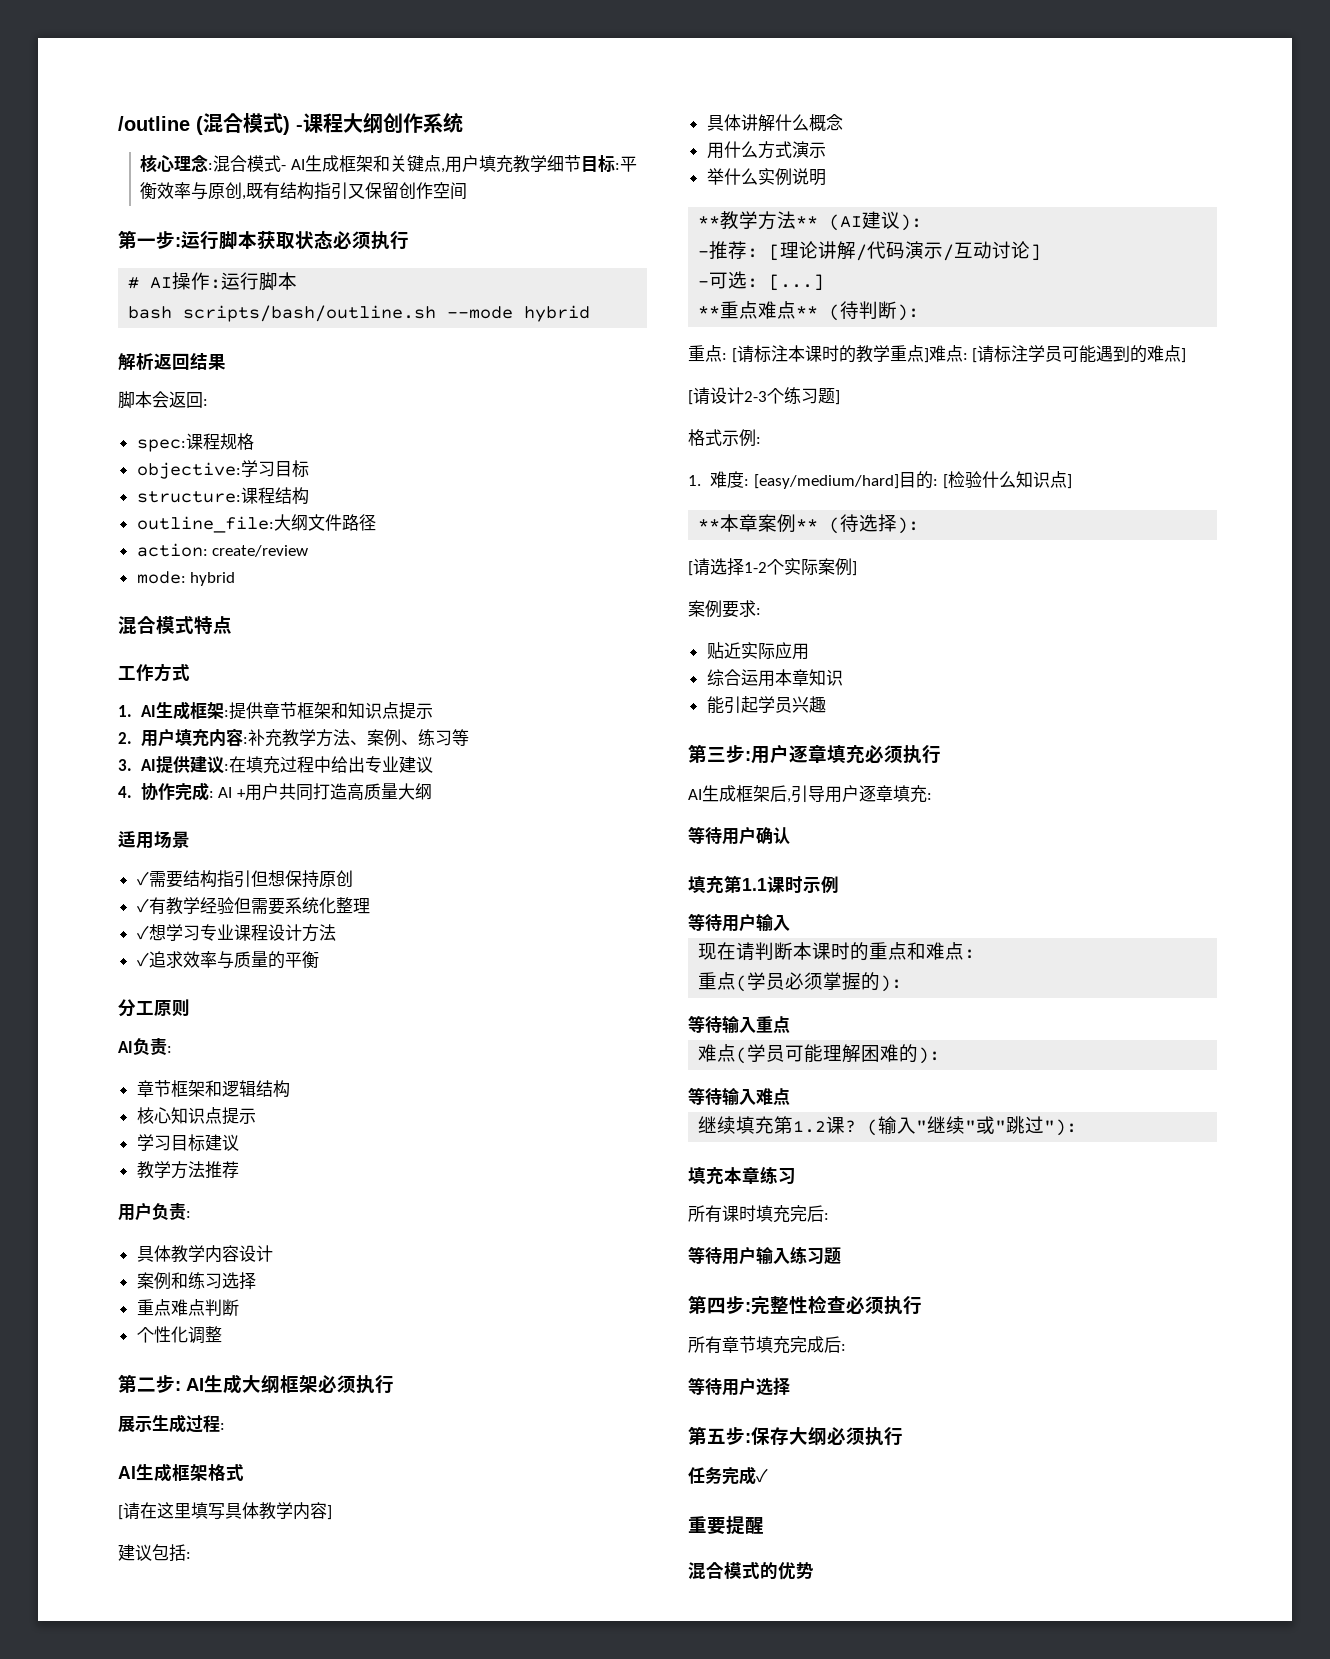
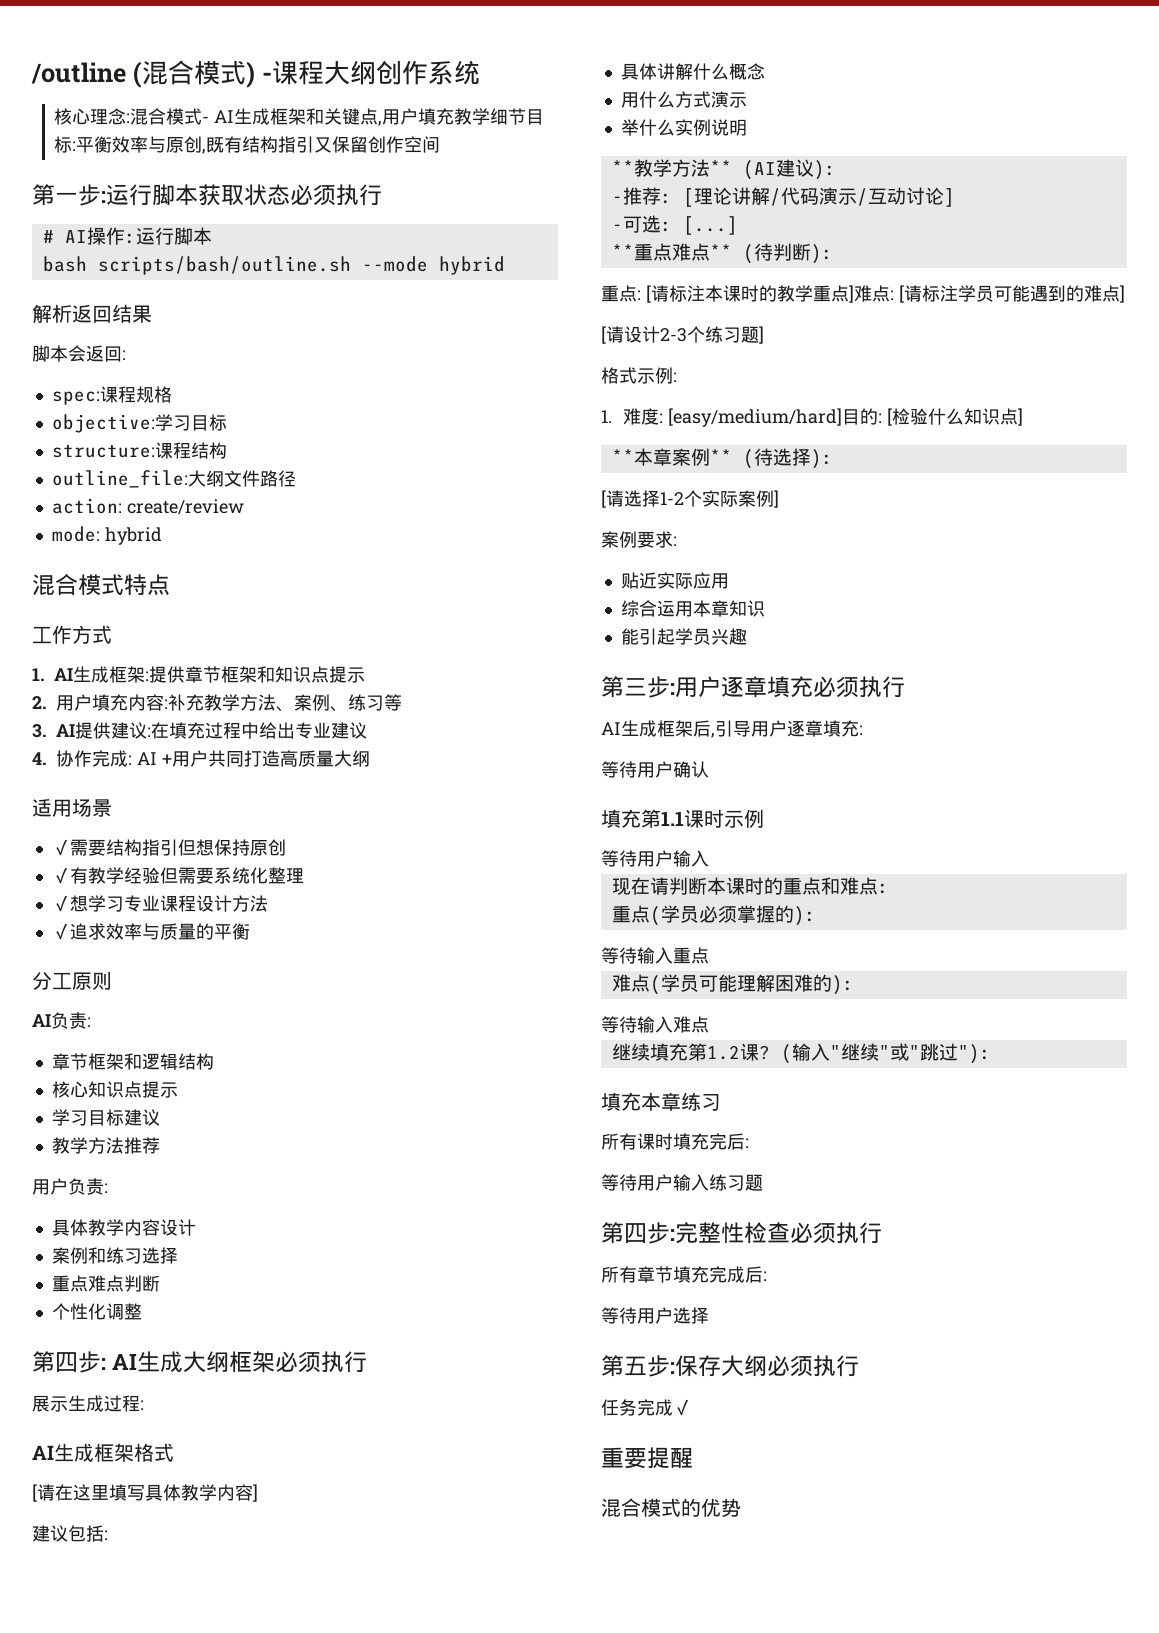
[137,1377,156,1392] 二 -> [55,1352,78,1373] 四

